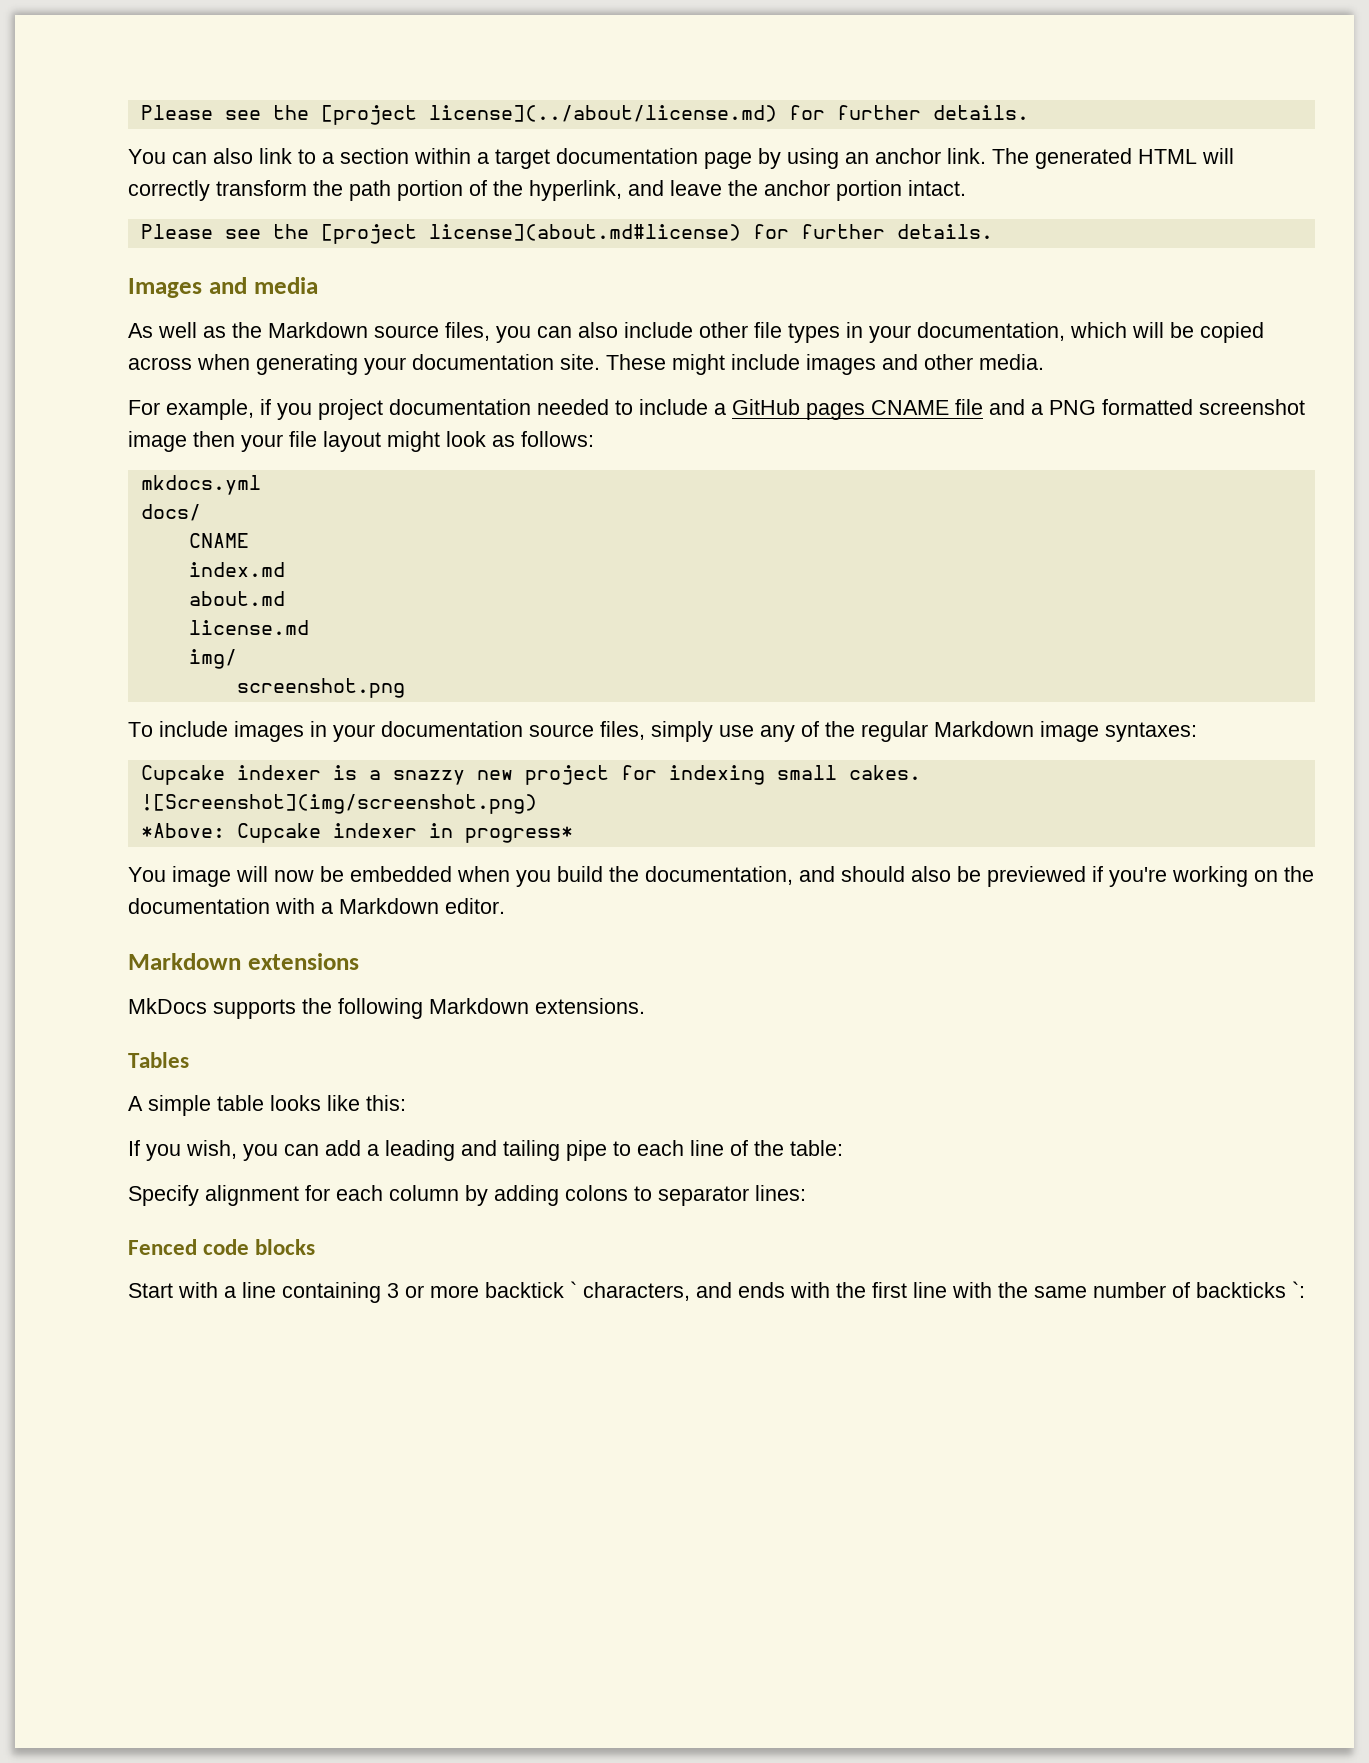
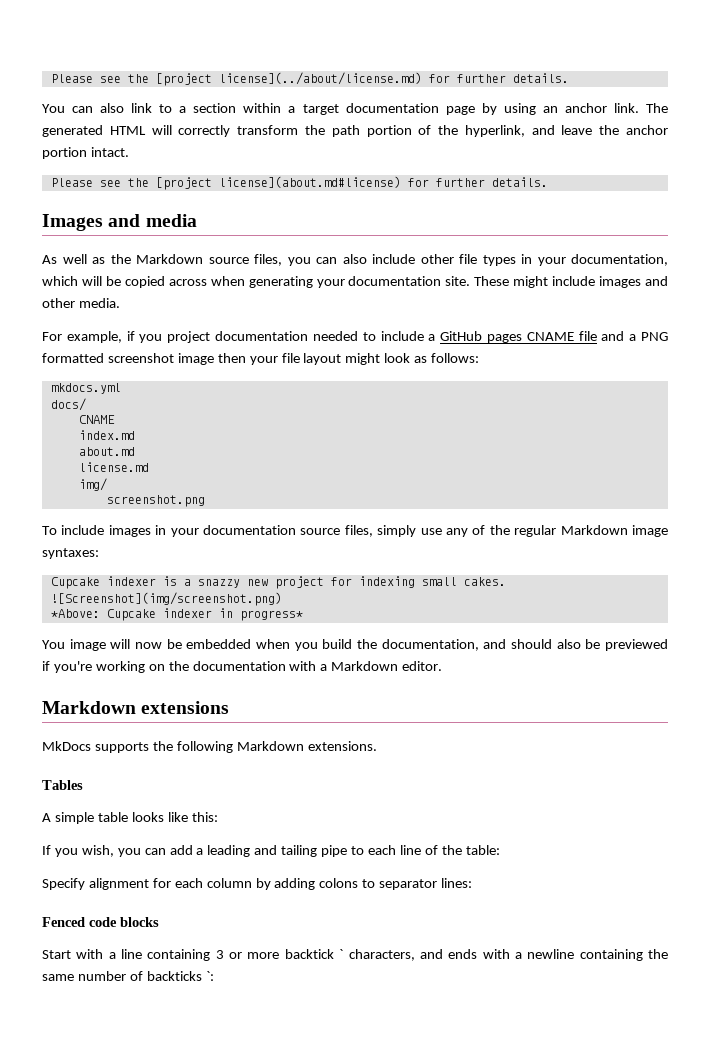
[836,1282,992,1298] the first line with -> [514,949,643,961] a newline containing

